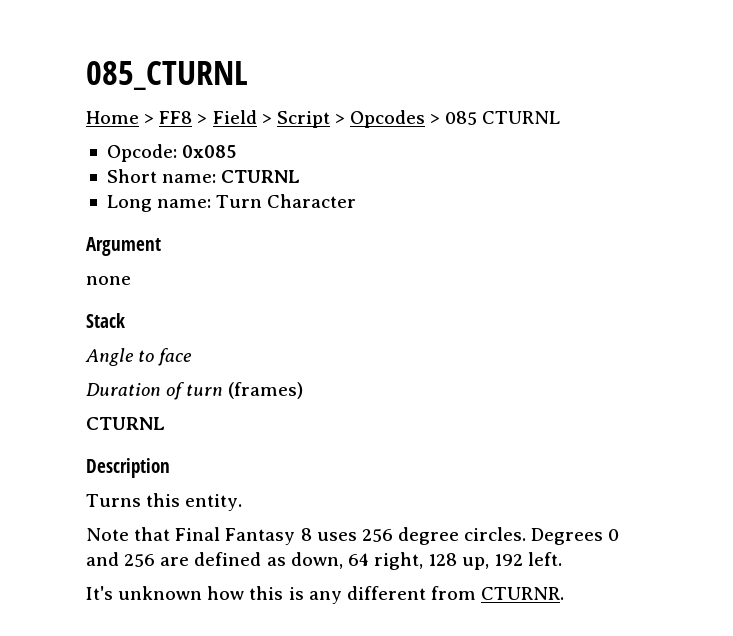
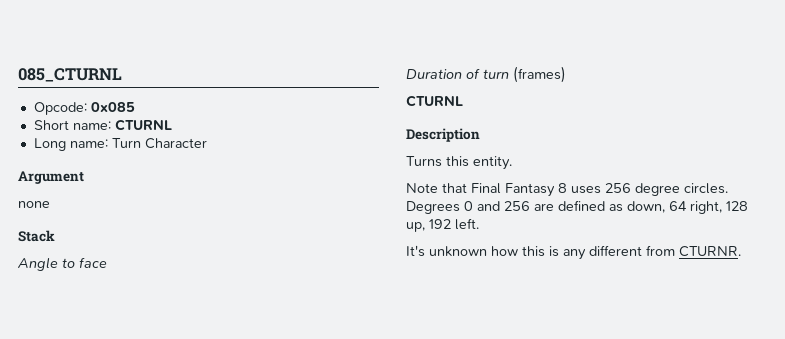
[86,110,561,128] // Home > FF8 > Field > Script > Opcodes > 085 CTURNL -> (122, 75) none

